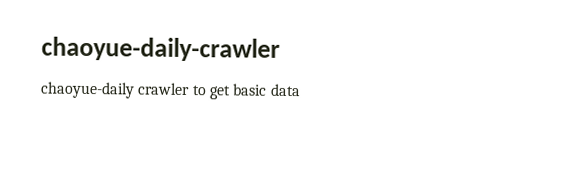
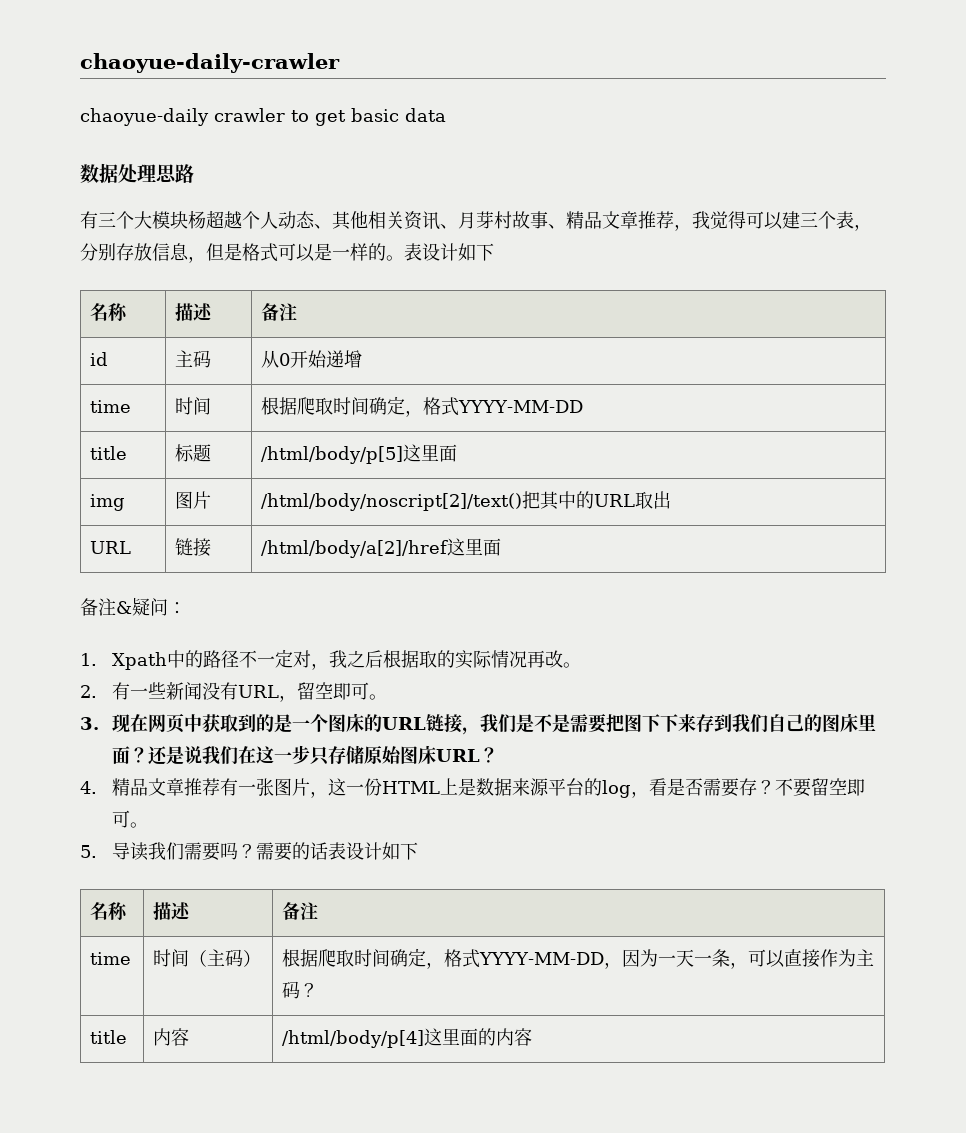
(301, 90) none -> [80,163,194,183] [80,210,872,231] [80,243,494,263] [90,303,129,321] [175,303,214,321] [261,303,298,321] [90,352,109,366] [175,350,212,368] [261,350,363,368] [90,400,132,413] [175,397,212,415] [261,396,584,417] [90,446,128,460] [175,444,212,462] [261,444,458,464] [90,494,126,511] [175,491,212,509] [261,491,672,511] [90,541,132,554] [175,538,212,557] [261,538,502,558] [80,597,186,616] [80,649,581,670] [80,682,387,702] [80,713,876,735] [111,745,498,765] [80,778,865,798] [111,810,148,828] [80,842,418,861] [90,902,129,920] [153,902,192,920] [282,902,319,920] [90,952,132,965] [153,949,262,967] [282,948,875,969] [282,981,319,999] [90,1030,128,1044] [153,1028,190,1046] [282,1028,533,1048] // 数据处理思路 // 有三个大模块杨超越个人动态、其他相关资讯、月芽村故事、精品文章推荐，我觉得可以建三个表，分别存放信息，但是格式可以是一样的。表设计如下 // 名称 | 描述 | 备注 // id | 主码 | 从0开始递增 // time | 时间 | 根据爬取时间确定，格式YYYY-MM-DD // title | 标题 | /html/body/p[5]这里面 // img | 图片 | /html/body/noscript[2]/text()把其中的URL取出 // URL | 链接 | /html/body/a[2]/href这里面 // 备注&疑问： // 1. Xpath中的路径不一定对，我之后根据取的实际情况再改。 // 2.有一些新闻没有URL，留空即可。 // 3.现在网页中获取到的是一个图床的URL链接，我们是不是需要把图下下来存到我们自己的图床里面？还是说我们在这一步只存储原始图床URL？ // 4.精品文章推荐有一张图片，这一份HTML上是数据来源平台的log，看是否需要存？不要留空即可。 // 5.导读我们需要吗？需要的话表设计如下 // 名称 | 描述 | 备注 // time | 时间（主码） | 根据爬取时间确定，格式YYYY-MM-DD，因为一天一条，可以直接作为主码？ // title | 内容 | /html/body/p[4]这里面的内容

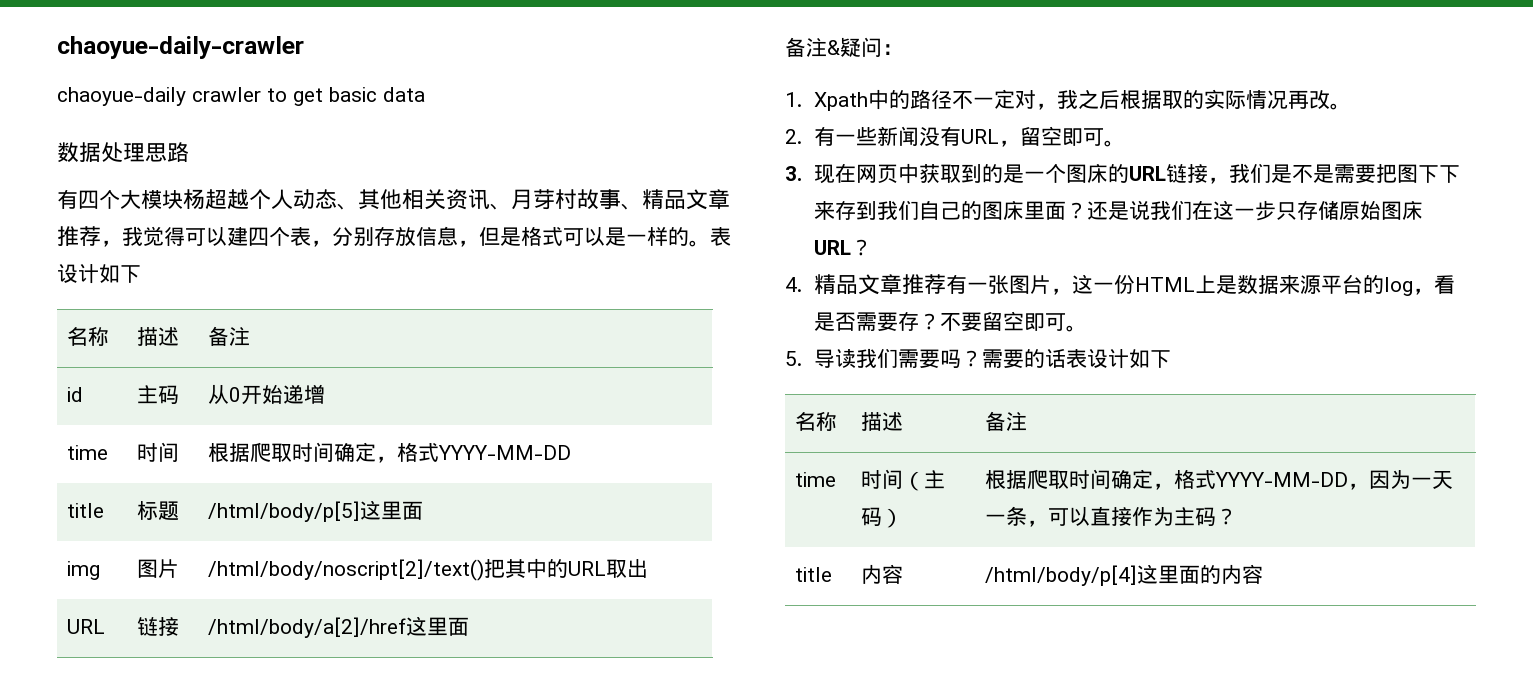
[98,212,116,227] 三 -> [78,190,99,209] 四
[800,212,818,227] 三 -> [248,227,269,246] 四

